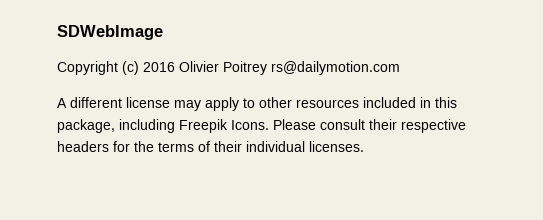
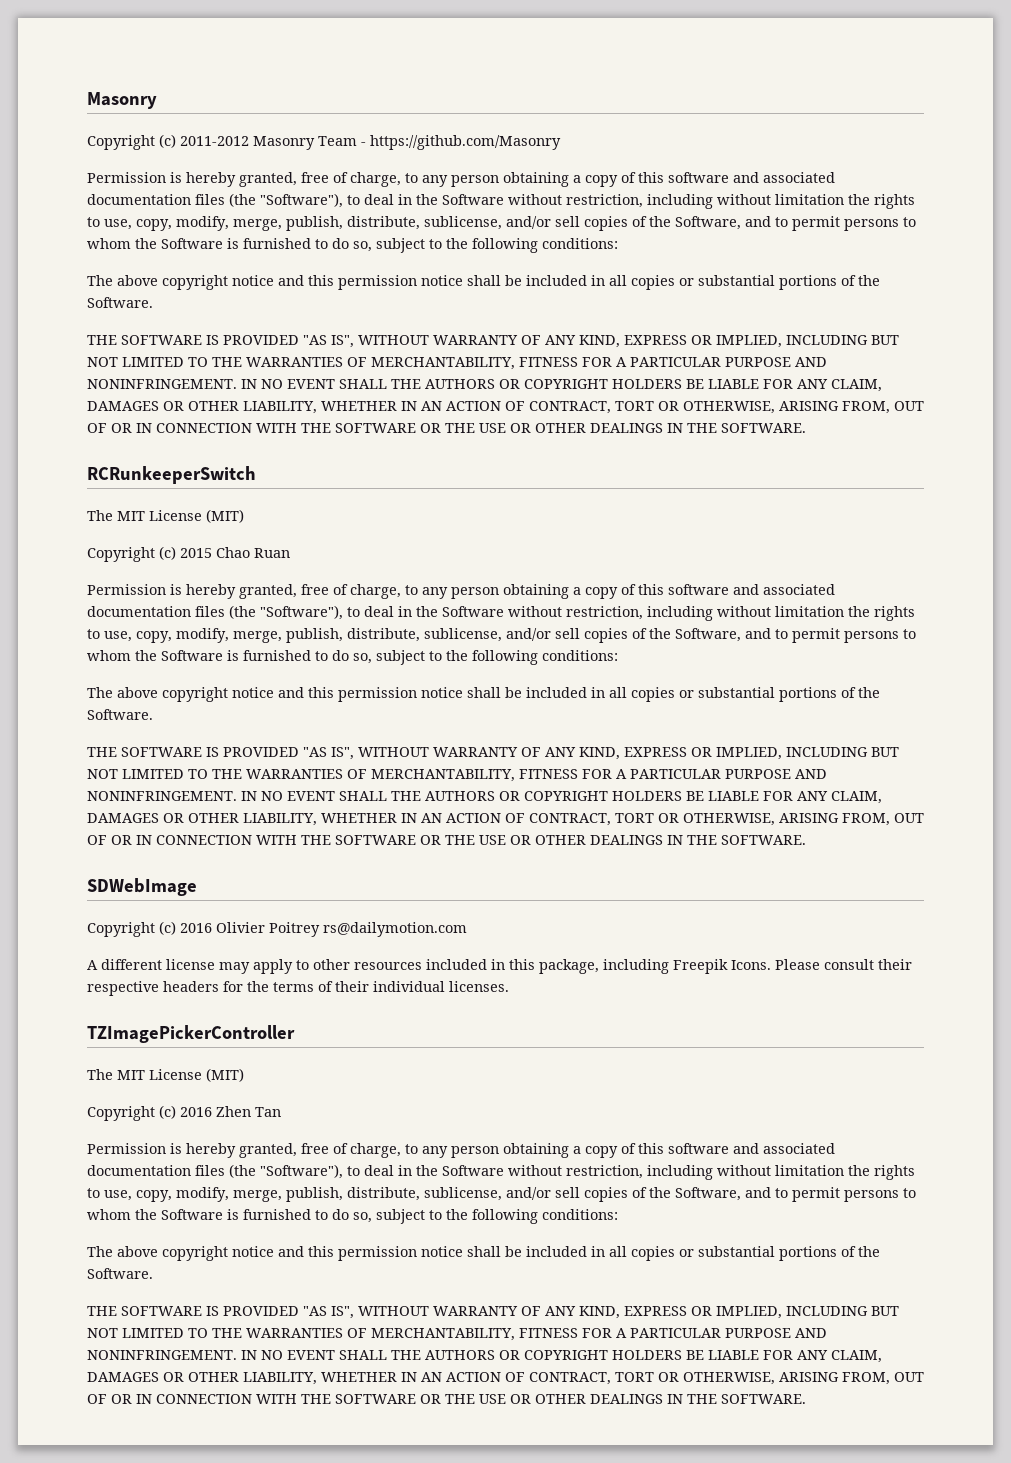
(57, 32) none -> [87,92,157,109] [87,134,561,150] [87,172,835,187] [87,193,915,209] [87,216,916,231] [87,238,618,253] [87,275,880,290] [87,297,153,308] [87,335,899,348] [87,357,827,370] [87,379,882,392] [87,401,924,414] [87,423,806,433] [87,466,256,484] [87,509,244,523] [87,546,290,562] [87,584,835,599] [87,605,915,621] [87,628,916,643] [87,650,618,665] [87,687,880,702] [87,709,153,720] [87,747,899,760] [87,769,827,782] [87,791,882,804] [87,813,924,826] [87,835,806,845] Masonry // Copyright (c) 2011-2012 Masonry Team - https://github.com/Masonry // Permission is hereby granted, free of charge, to any person obtaining a copy of this software and associated documentation files (the "Software"), to deal in the Software without restriction, including without limitation the rights to use, copy, modify, merge, publish, distribute, sublicense, and/or sell copies of the Software, and to permit persons to whom the Software is furnished to do so, subject to the following conditions: // The above copyright notice and this permission notice shall be included in all copies or substantial portions of the Software. // THE SOFTWARE IS PROVIDED "AS IS", WITHOUT WARRANTY OF ANY KIND, EXPRESS OR IMPLIED, INCLUDING BUT NOT LIMITED TO THE WARRANTIES OF MERCHANTABILITY, FITNESS FOR A PARTICULAR PURPOSE AND NONINFRINGEMENT. IN NO EVENT SHALL THE AUTHORS OR COPYRIGHT HOLDERS BE LIABLE FOR ANY CLAIM, DAMAGES OR OTHER LIABILITY, WHETHER IN AN ACTION OF CONTRACT, TORT OR OTHERWISE, ARISING FROM, OUT OF OR IN CONNECTION WITH THE SOFTWARE OR THE USE OR OTHER DEALINGS IN THE SOFTWARE. // RCRunkeeperSwitch // The MIT License (MIT) // Copyright (c) 2015 Chao Ruan // Permission is hereby granted, free of charge, to any person obtaining a copy of this software and associated documentation files (the "Software"), to deal in the Software without restriction, including without limitation the rights to use, copy, modify, merge, publish, distribute, sublicense, and/or sell copies of the Software, and to permit persons to whom the Software is furnished to do so, subject to the following conditions: // The above copyright notice and this permission notice shall be included in all copies or substantial portions of the Software. // THE SOFTWARE IS PROVIDED "AS IS", WITHOUT WARRANTY OF ANY KIND, EXPRESS OR IMPLIED, INCLUDING BUT NOT LIMITED TO THE WARRANTIES OF MERCHANTABILITY, FITNESS FOR A PARTICULAR PURPOSE AND NONINFRINGEMENT. IN NO EVENT SHALL THE AUTHORS OR COPYRIGHT HOLDERS BE LIABLE FOR ANY CLAIM, DAMAGES OR OTHER LIABILITY, WHETHER IN AN ACTION OF CONTRACT, TORT OR OTHERWISE, ARISING FROM, OUT OF OR IN CONNECTION WITH THE SOFTWARE OR THE USE OR OTHER DEALINGS IN THE SOFTWARE. //
(364, 146) none -> [87,1025,295,1043] [87,1068,244,1082] [87,1105,281,1121] [87,1143,835,1158] [87,1164,915,1180] [87,1187,916,1202] [87,1209,618,1224] [87,1246,880,1261] [87,1268,153,1279] [87,1306,899,1319] [87,1328,827,1341] [87,1350,882,1363] [87,1372,924,1385] [87,1394,806,1404] // TZImagePickerController // The MIT License (MIT) // Copyright (c) 2016 Zhen Tan // Permission is hereby granted, free of charge, to any person obtaining a copy of this software and associated documentation files (the "Software"), to deal in the Software without restriction, including without limitation the rights to use, copy, modify, merge, publish, distribute, sublicense, and/or sell copies of the Software, and to permit persons to whom the Software is furnished to do so, subject to the following conditions: // The above copyright notice and this permission notice shall be included in all copies or substantial portions of the Software. // THE SOFTWARE IS PROVIDED "AS IS", WITHOUT WARRANTY OF ANY KIND, EXPRESS OR IMPLIED, INCLUDING BUT NOT LIMITED TO THE WARRANTIES OF MERCHANTABILITY, FITNESS FOR A PARTICULAR PURPOSE AND NONINFRINGEMENT. IN NO EVENT SHALL THE AUTHORS OR COPYRIGHT HOLDERS BE LIABLE FOR ANY CLAIM, DAMAGES OR OTHER LIABILITY, WHETHER IN AN ACTION OF CONTRACT, TORT OR OTHERWISE, ARISING FROM, OUT OF OR IN CONNECTION WITH THE SOFTWARE OR THE USE OR OTHER DEALINGS IN THE SOFTWARE.

